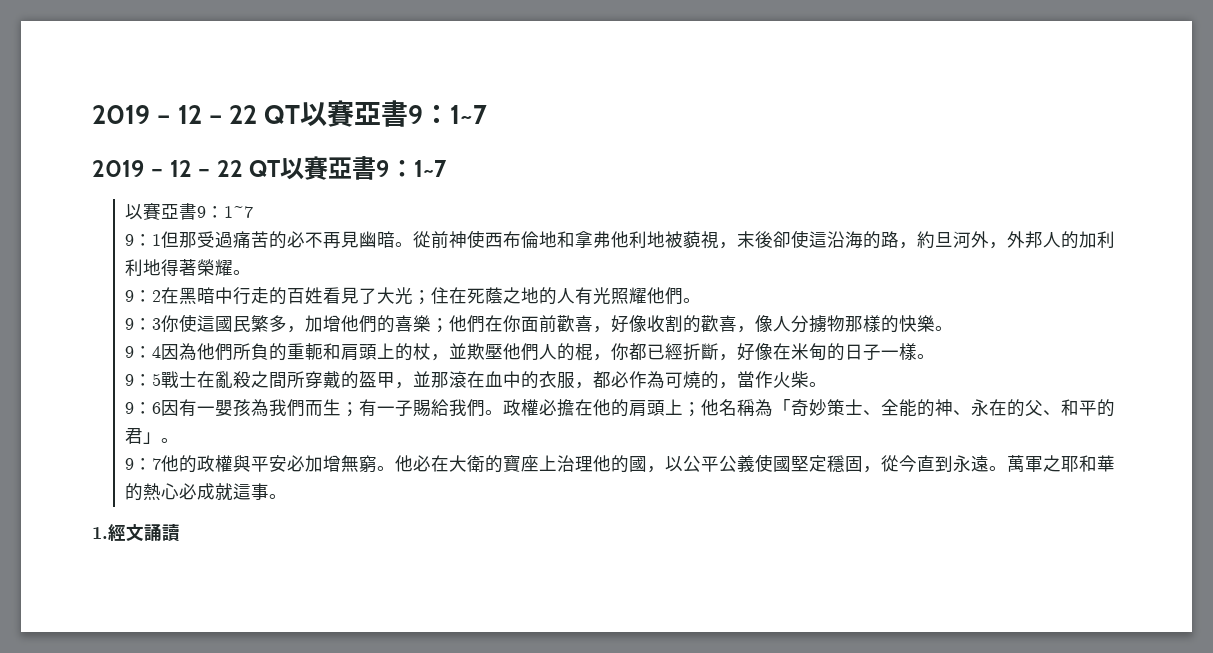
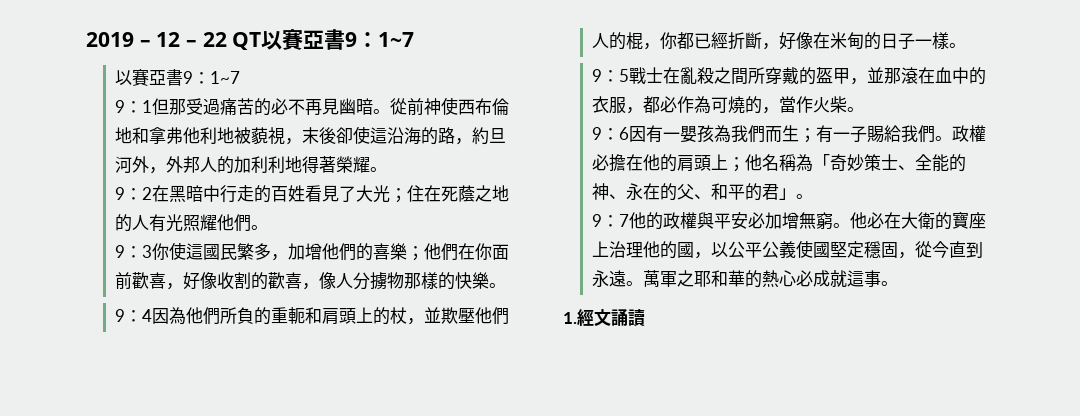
[92,156,448,180] // 2019 – 12 – 22 QT以賽亞書9：1~7 -> (415, 39) none

